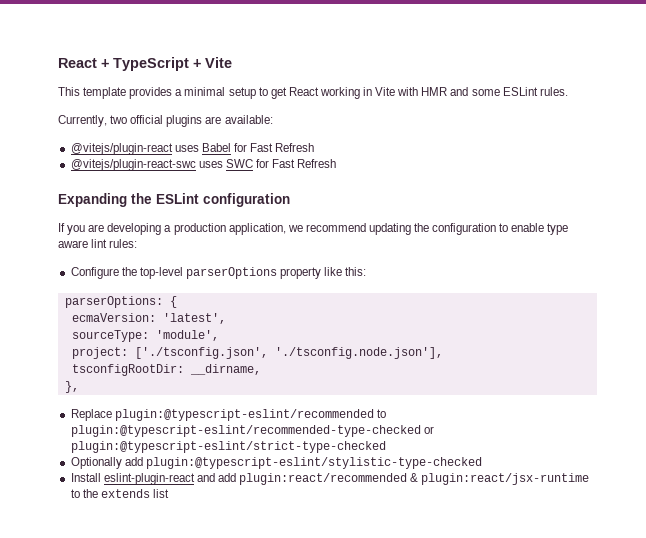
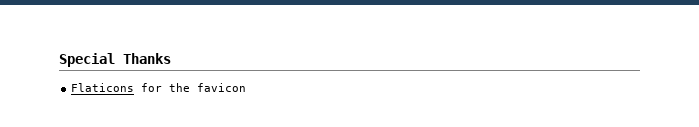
[58,57,232,71] [58,87,568,99] [58,115,273,127] [70,143,315,155] [70,159,337,171] [58,193,290,207] [58,223,569,235] [58,239,138,248] [70,267,367,279] [64,296,177,308] [71,313,226,324] [71,330,219,342] [71,347,443,359] [71,364,261,376] [64,381,79,393] [70,409,386,421] [70,425,434,437] [70,441,386,453] [70,457,482,469] [70,473,590,485] [70,489,169,498] React + TypeScript + Vite // This template provides a minimal setup to get React working in Vite with HMR and some ESLint rules. // Currently, two official plugins are available: // @vitejs/plugin-react uses Babel for Fast Refresh // @vitejs/plugin-react-swc uses SWC for Fast Refresh // Expanding the ESLint configuration // If you are developing a production application, we recommend updating the configuration to enable type aware lint rules: // Configure the top-level parserOptions property like this: // parserOptions: { // ecmaVersion: 'latest', // sourceType: 'module', // project: ['./tsconfig.json', './tsconfig.node.json'], // tsconfigRootDir: __dirname, // }, // Replace plugin:@typescript-eslint/recommended to plugin:@typescript-eslint/recommended-type-checked or plugin:@typescript-eslint/strict-type-checked // Optionally add plugin:@typescript-eslint/stylistic-type-checked // Install eslint-plugin-react and add plugin:react/recommended & plugin:react/jsx-runtime to the extends list -> [59,53,171,67] [71,83,247,92] Special Thanks // Flaticons for the favicon

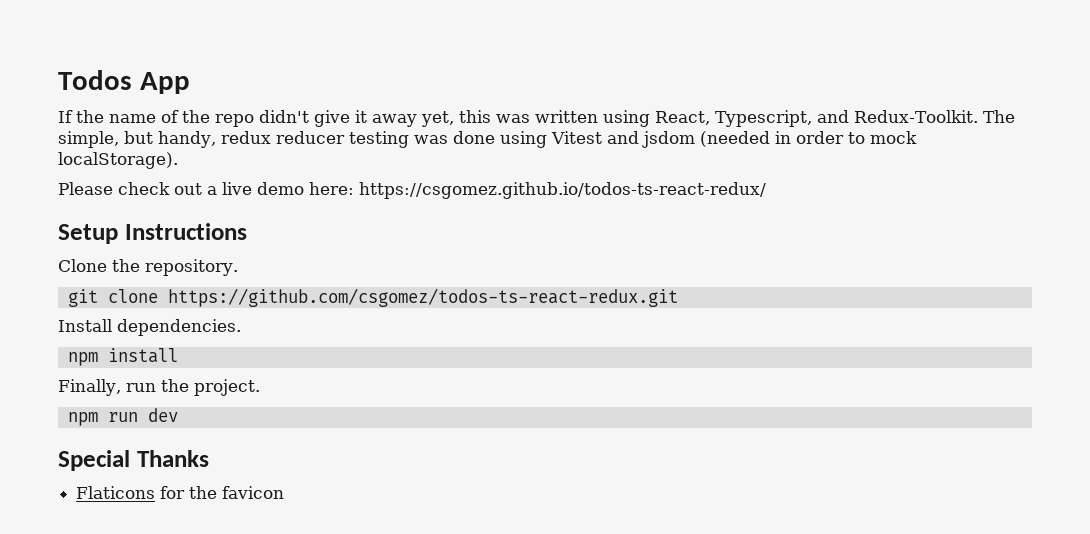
(59, 60) none -> [58,70,190,94] [58,110,1015,127] [58,131,917,148] [58,152,178,169] [58,182,766,199] [58,223,247,244] [58,259,238,276] [67,288,678,307] [58,319,241,336] [67,348,178,366] [58,379,260,396] [67,408,178,426] Todos App // If the name of the repo didn't give it away yet, this was written using React, Typescript, and Redux-Toolkit. The simple, but handy, redux reducer testing was done using Vitest and jsdom (needed in order to mock localStorage). // Please check out a live demo here: https://csgomez.github.io/todos-ts-react-redux/ // Setup Instructions // Clone the repository. // git clone https://github.com/csgomez/todos-ts-react-redux.git // Install dependencies. // npm install // Finally, run the project. // npm run dev //

